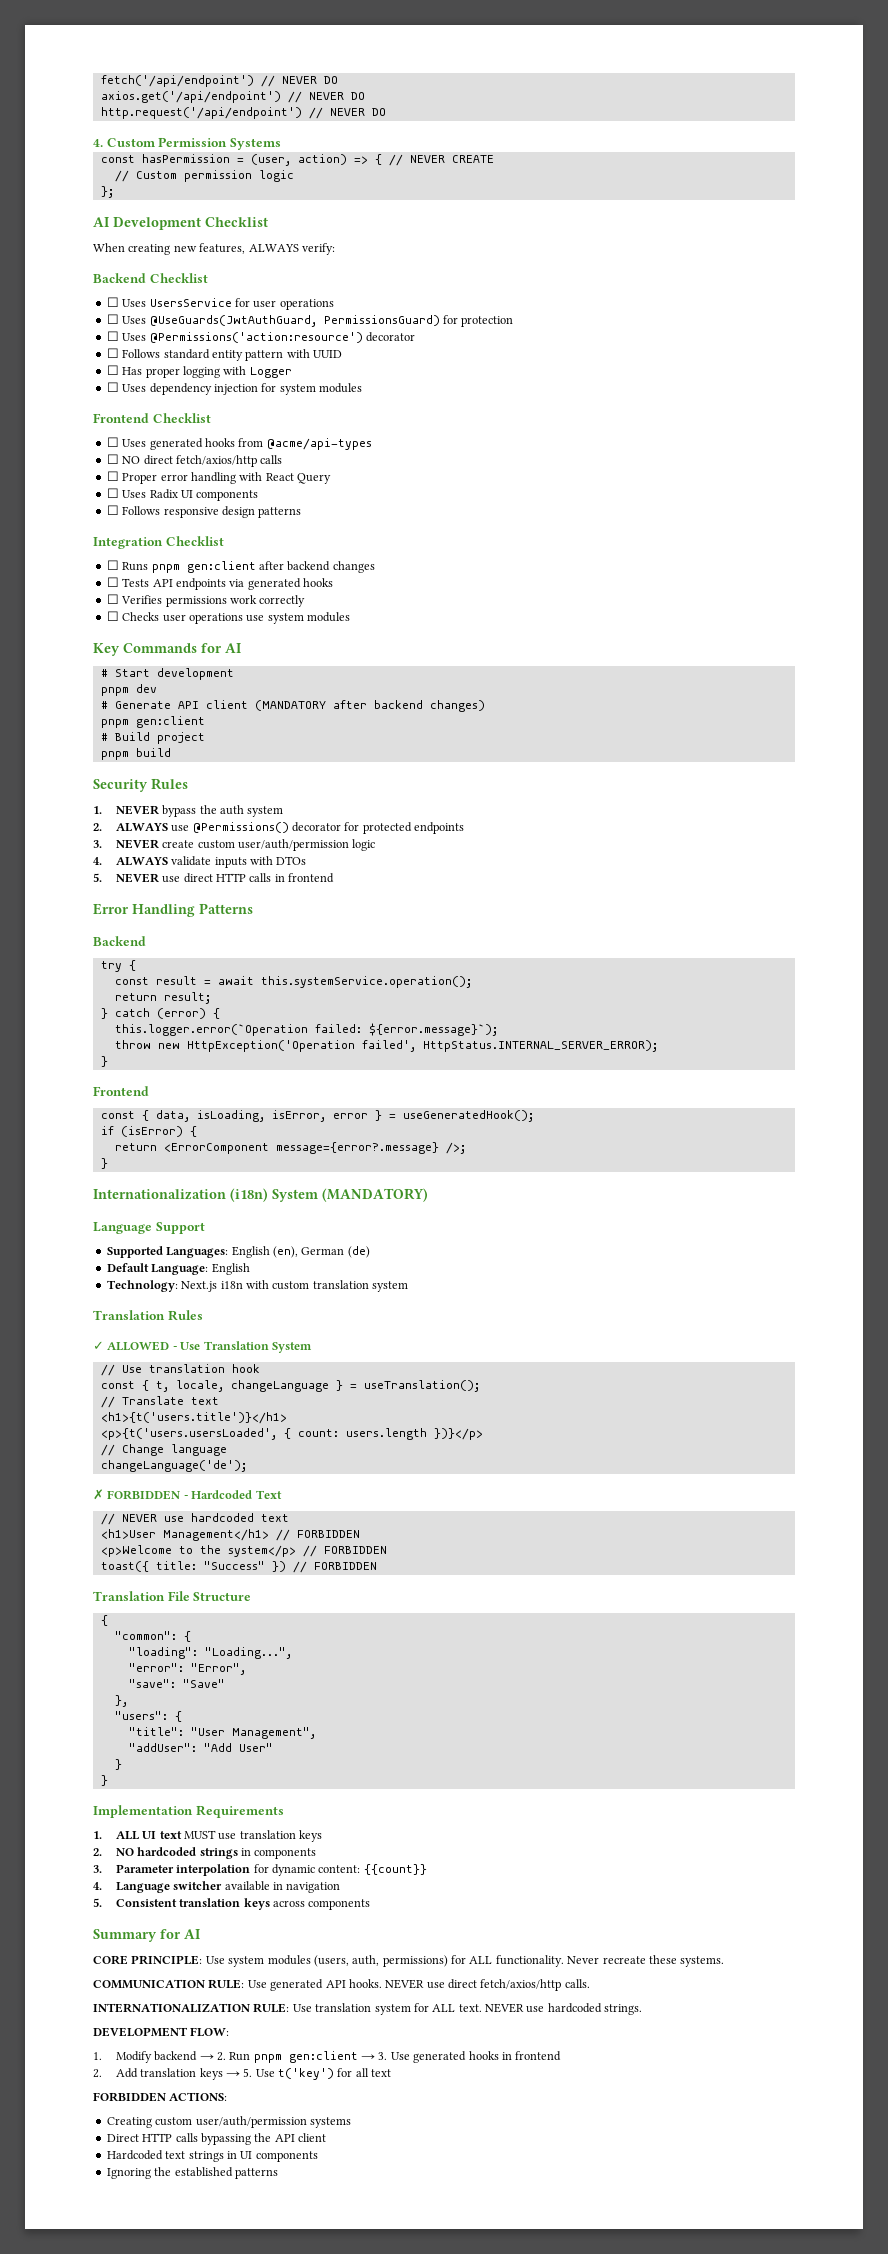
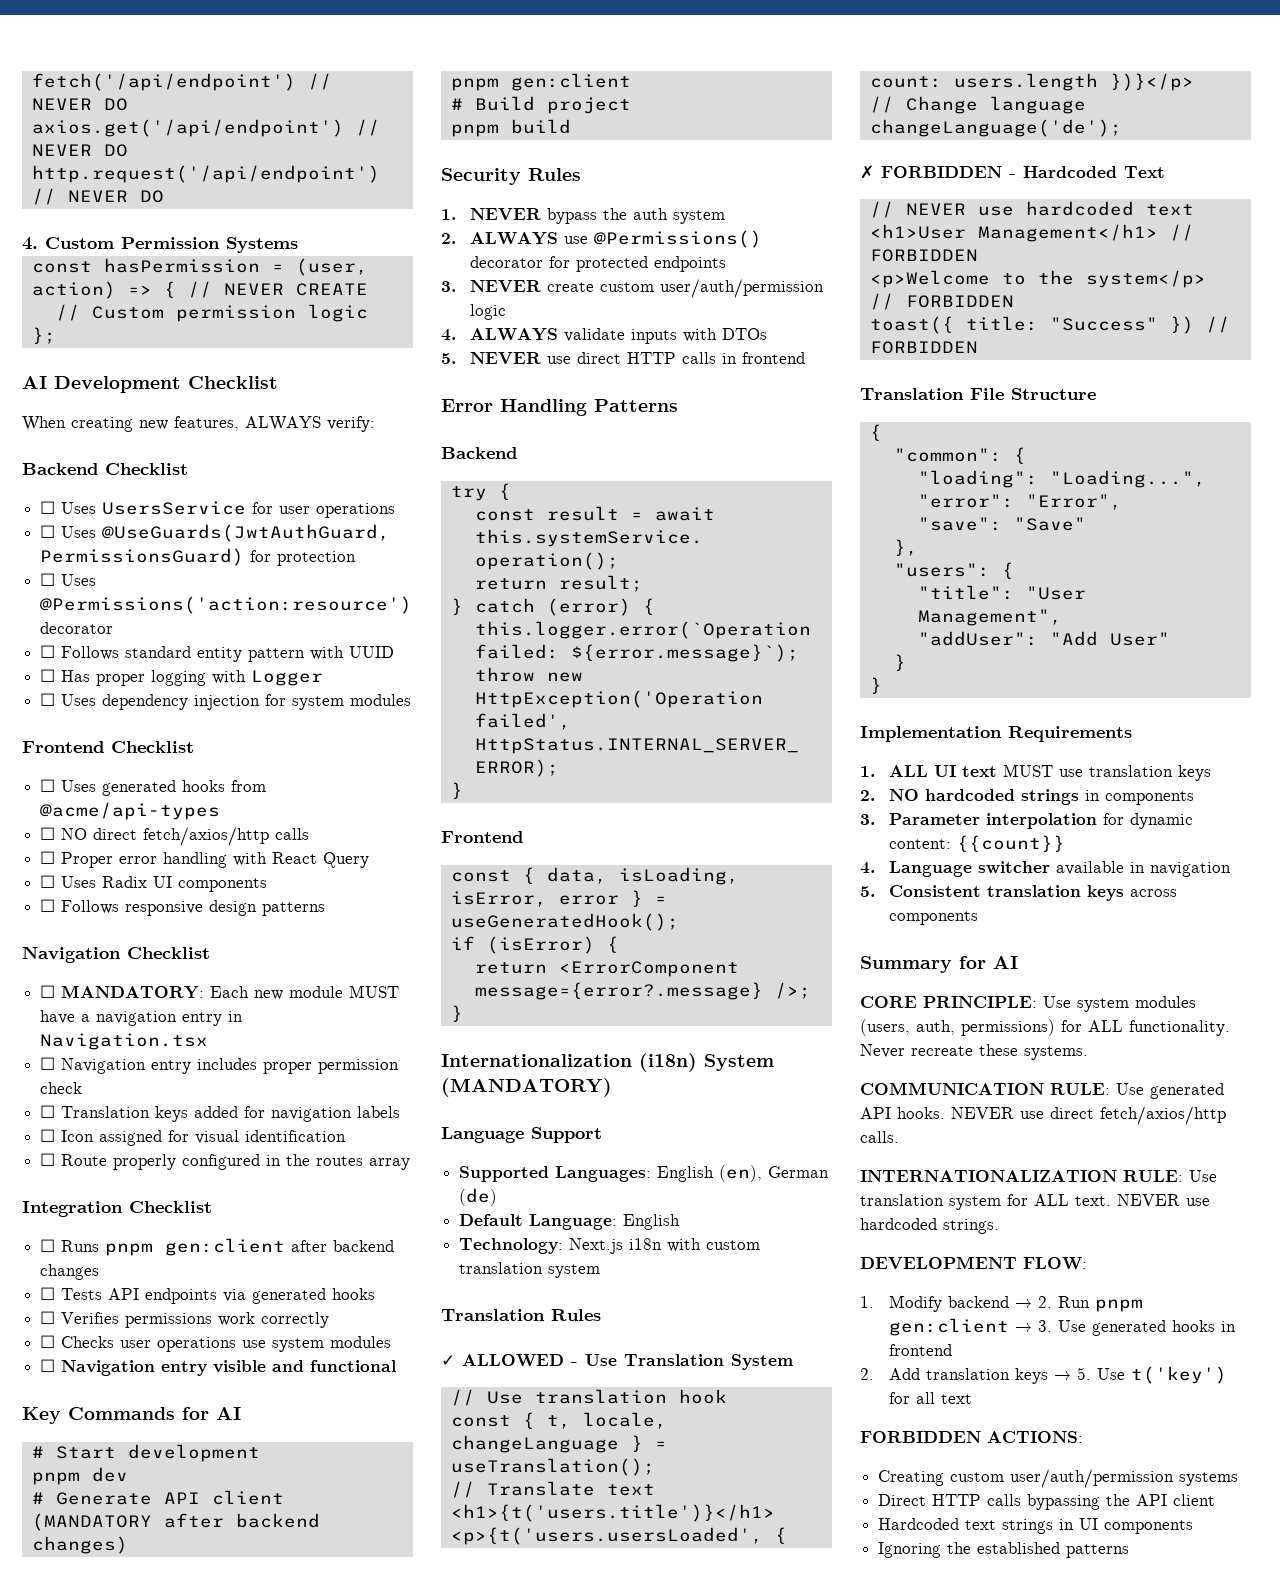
(302, 512) none -> [22,946,210,963] [40,985,400,1000] [40,1010,244,1026] [40,1033,209,1050] [40,1057,400,1074] [40,1082,83,1094] [40,1105,401,1122] [40,1129,347,1146] [40,1153,411,1170] // Navigation Checklist // ☐ MANDATORY: Each new module MUST have a navigation entry in Navigation.tsx // ☐ Navigation entry includes proper permission check // ☐ Translation keys added for navigation labels // ☐ Icon assigned for visual identification // ☐ Route properly configured in the routes array
(350, 617) none -> [40,1359,397,1376] // ☐ Navigation entry visible and functional

